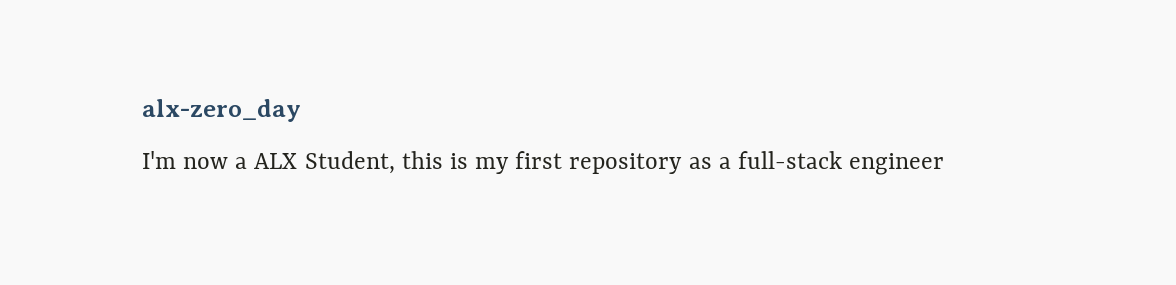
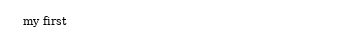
[142,99,301,122] [142,151,945,175] alx-zero_day // I'm now a ALX Student, this is my first repository as a full-stack engineer -> [23,16,67,27] my first

